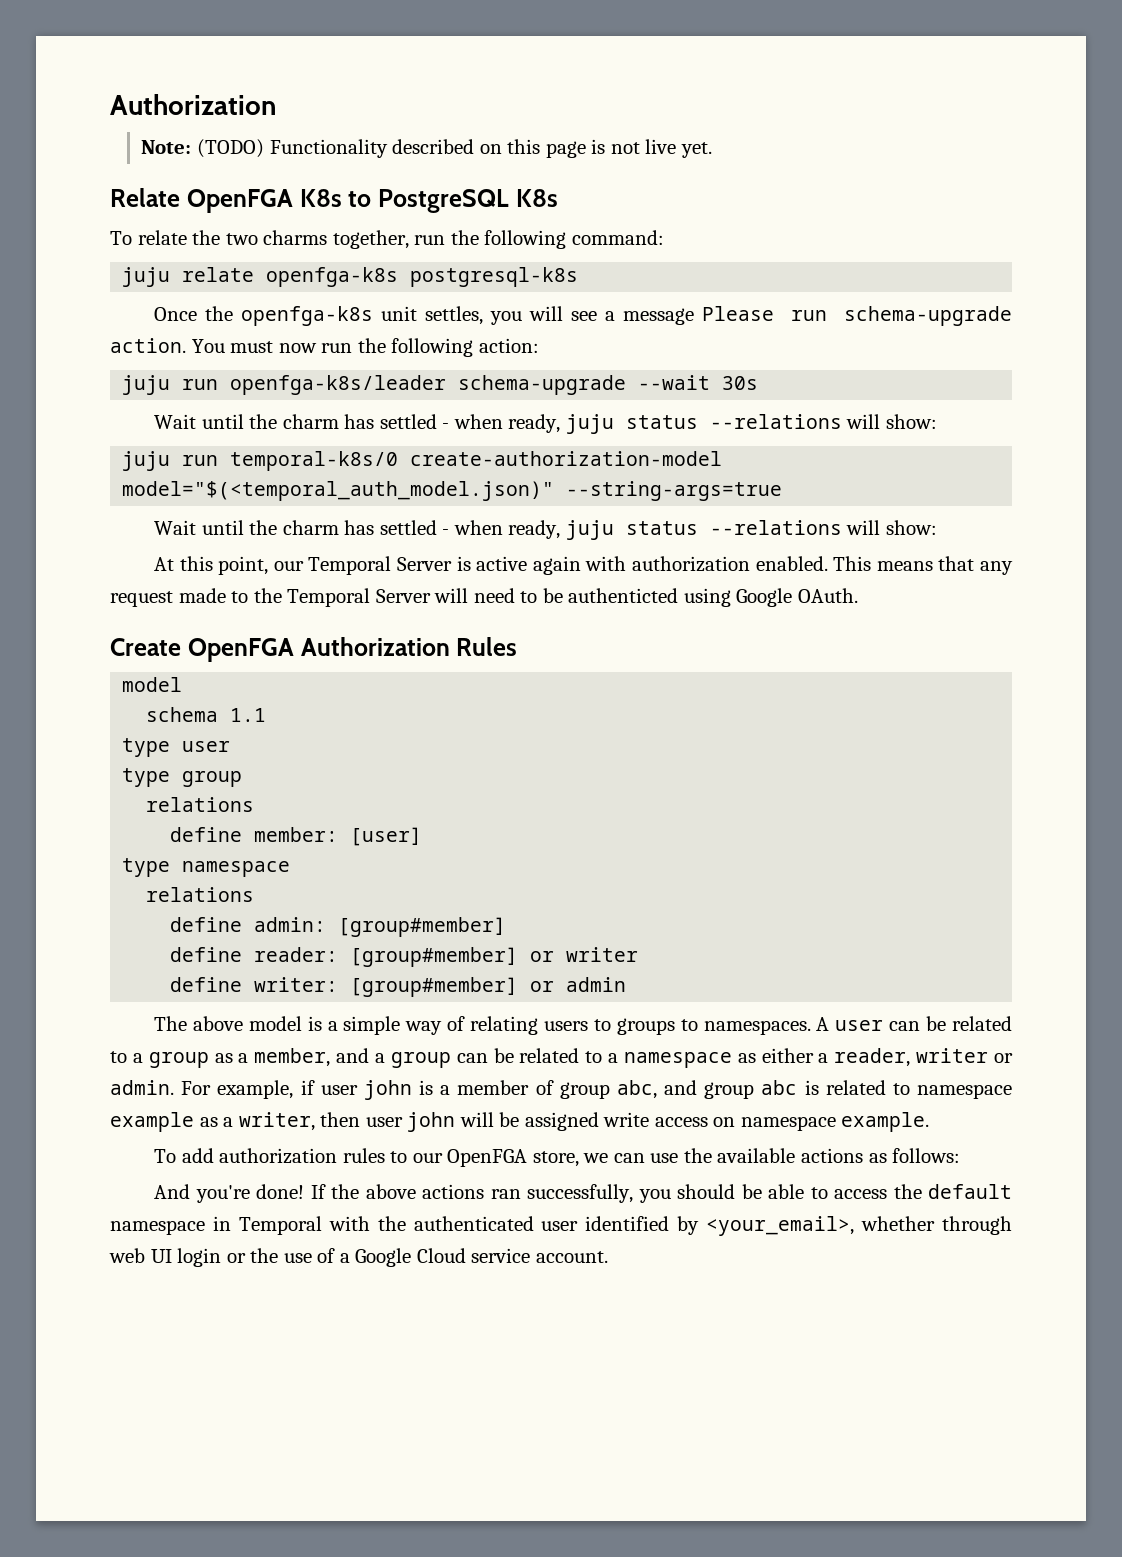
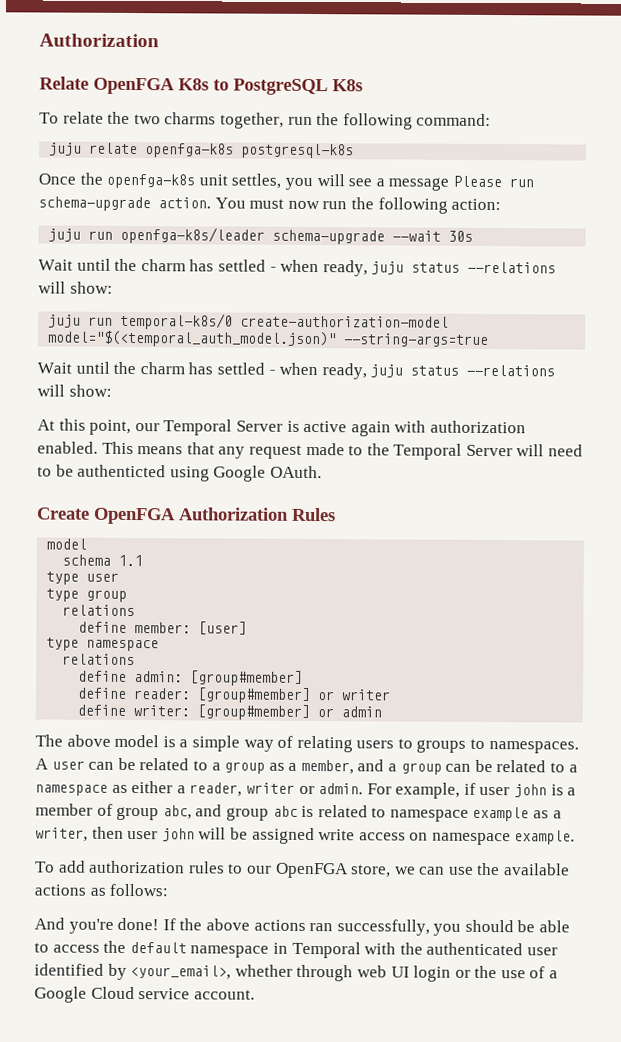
[110,94,276,115] [141,139,712,158] Authorization // Note: (TODO) Functionality described on this page is not live yet. -> [39,33,159,48] Authorization

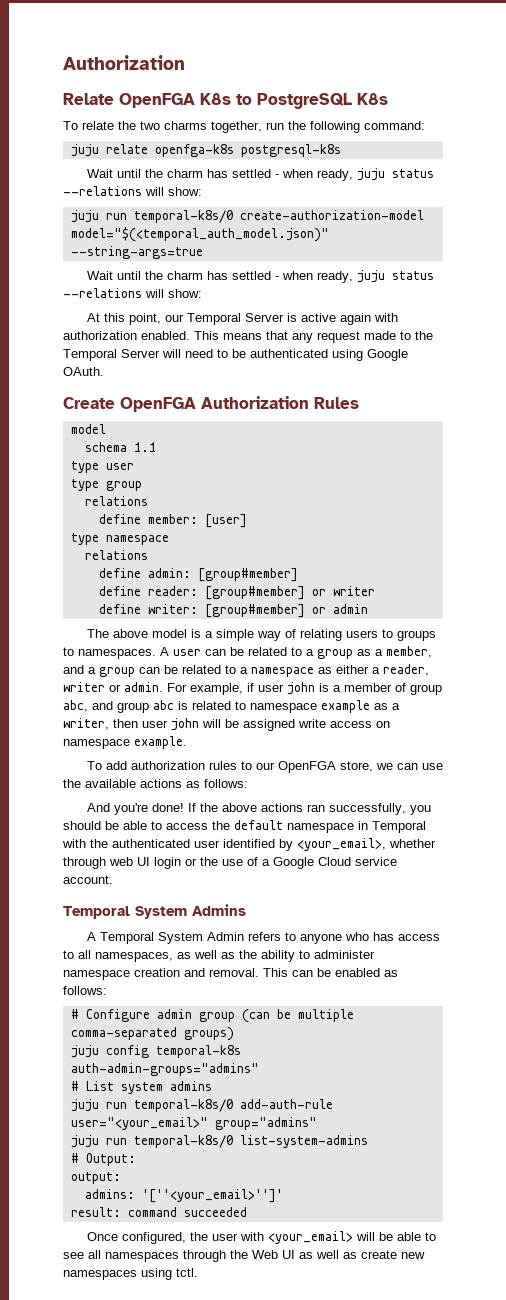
[38,172,534,191] [38,196,502,214] [48,226,474,245] // Once the openfga-k8s unit settles, you will see a message Please run schema-upgrade action. You must now run the following action: // juju run openfga-k8s/leader schema-upgrade --wait 30s -> (341, 150) none
[77,464,167,478] authenticted -> [250,349,328,358] authenticated
(255, 994) none -> [63,904,246,919] [86,932,440,944] [63,950,375,962] [63,968,398,980] [63,986,107,995] [70,1009,354,1023] [70,1027,234,1041] [70,1045,241,1058] [70,1063,259,1076] [70,1081,212,1094] [70,1099,333,1112] [70,1117,317,1130] [70,1135,368,1148] [70,1153,136,1166] [70,1172,121,1184] [84,1189,283,1203] [70,1207,247,1217] [86,1231,436,1244] [63,1250,425,1262] [63,1268,198,1280] // Temporal System Admins // A Temporal System Admin refers to anyone who has access to all namespaces, as well as the ability to administer namespace creation and removal. This can be enabled as follows: // # Configure admin group (can be multiple comma-separated groups) // juju config temporal-k8s auth-admin-groups="admins" // # List system admins // juju run temporal-k8s/0 add-auth-rule user="<your_email>" group="admins" // juju run temporal-k8s/0 list-system-admins // # Output: // output: // admins: '[''<your_email>'']' // result: command succeeded // Once configured, the user with <your_email> will be able to see all namespaces through the Web UI as well as create new namespaces using tctl.

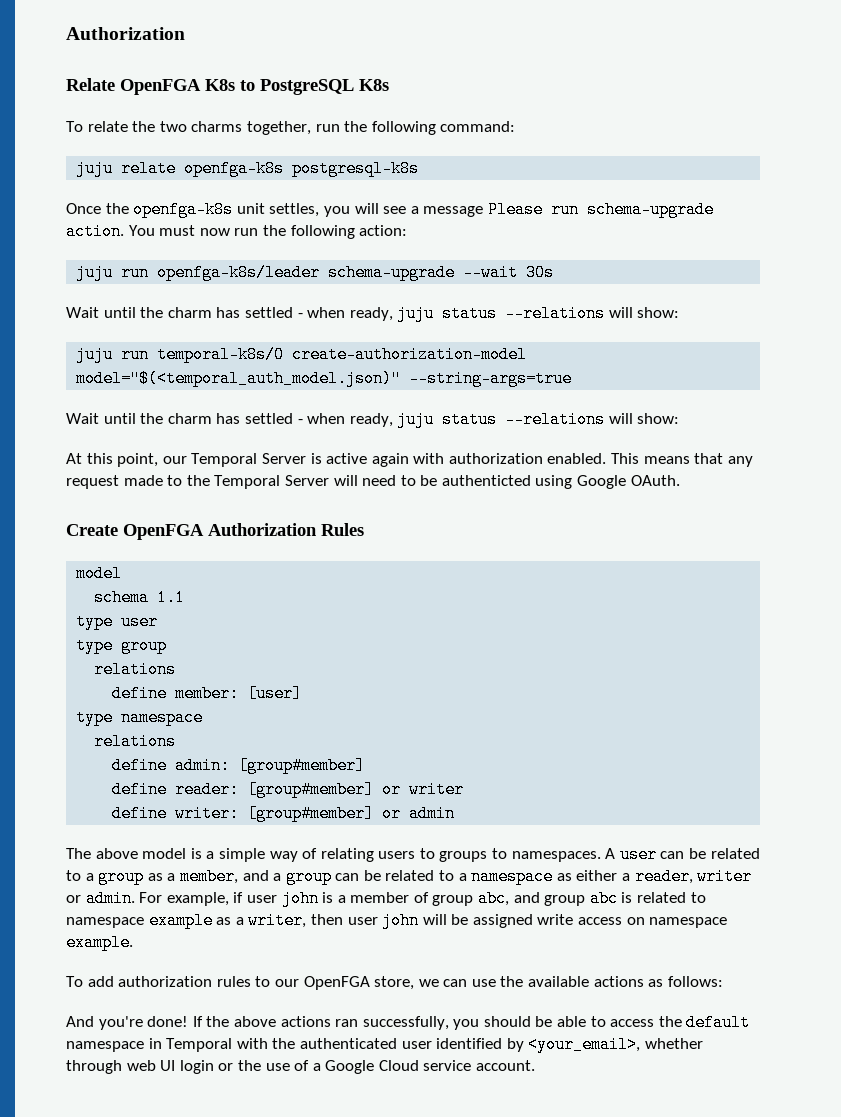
(341, 150) none -> [66,201,714,218] [66,223,408,240] [76,264,555,281] // Once the openfga-k8s unit settles, you will see a message Please run schema-upgrade action. You must now run the following action: // juju run openfga-k8s/leader schema-upgrade --wait 30s
[250,349,328,358] authenticated -> [441,475,531,486] authenticted
[63,904,246,919] [86,932,440,944] [63,950,375,962] [63,968,398,980] [63,986,107,995] [70,1009,354,1023] [70,1027,234,1041] [70,1045,241,1058] [70,1063,259,1076] [70,1081,212,1094] [70,1099,333,1112] [70,1117,317,1130] [70,1135,368,1148] [70,1153,136,1166] [70,1172,121,1184] [84,1189,283,1203] [70,1207,247,1217] [86,1231,436,1244] [63,1250,425,1262] [63,1268,198,1280] // Temporal System Admins // A Temporal System Admin refers to anyone who has access to all namespaces, as well as the ability to administer namespace creation and removal. This can be enabled as follows: // # Configure admin group (can be multiple comma-separated groups) // juju config temporal-k8s auth-admin-groups="admins" // # List system admins // juju run temporal-k8s/0 add-auth-rule user="<your_email>" group="admins" // juju run temporal-k8s/0 list-system-admins // # Output: // output: // admins: '[''<your_email>'']' // result: command succeeded // Once configured, the user with <your_email> will be able to see all namespaces through the Web UI as well as create new namespaces using tctl. -> (536, 1065) none

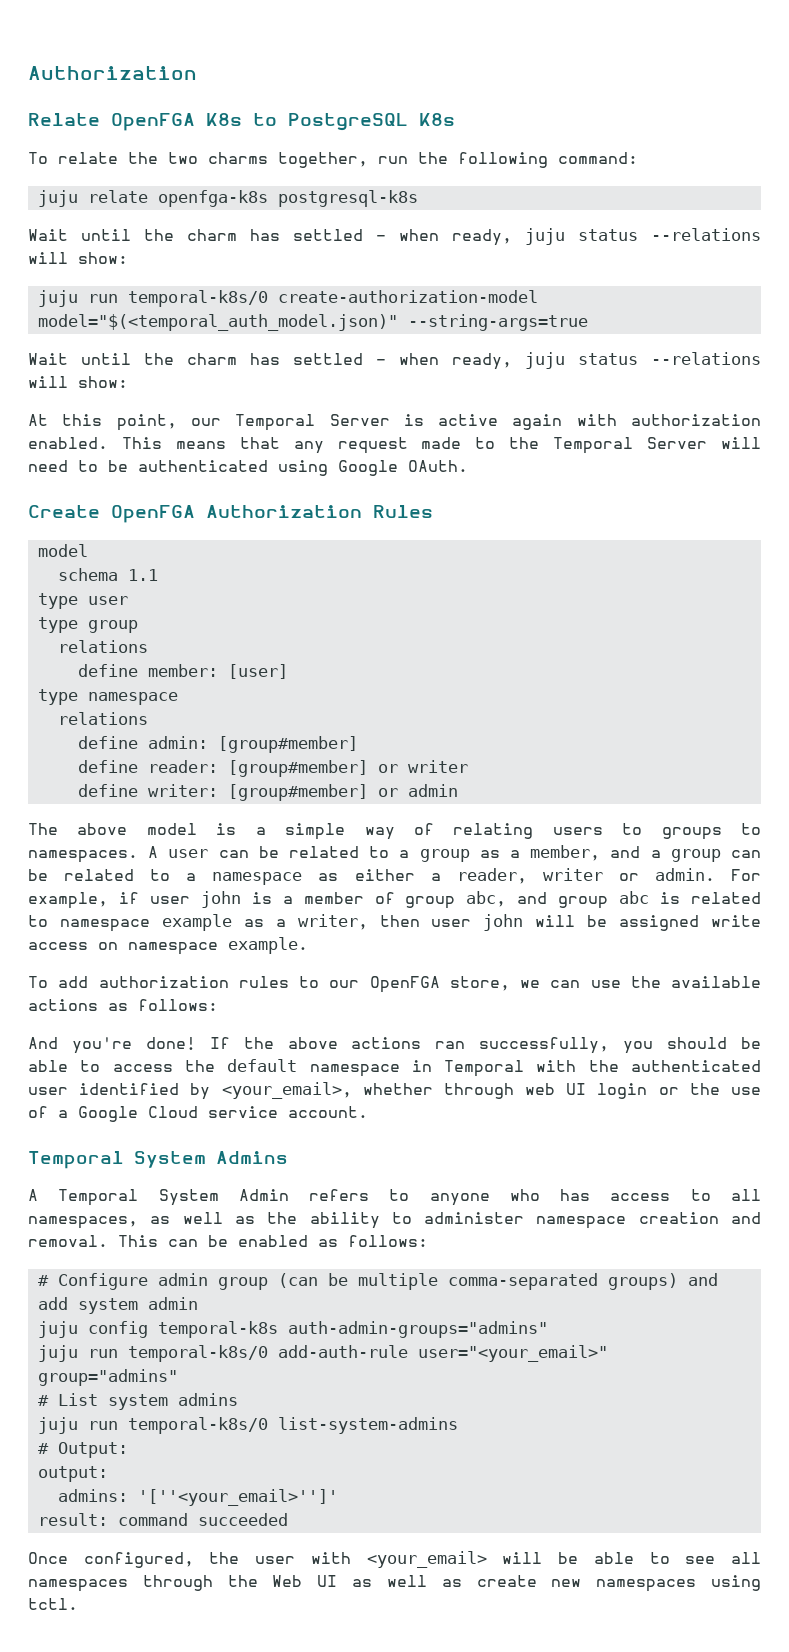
[66,201,714,218] [66,223,408,240] [76,264,555,281] // Once the openfga-k8s unit settles, you will see a message Please run schema-upgrade action. You must now run the following action: // juju run openfga-k8s/leader schema-upgrade --wait 30s -> (418, 198) none
[441,475,531,486] authenticted -> [138,460,268,472] authenticated
(536, 1065) none -> [28,1151,288,1169] [28,1189,761,1206] [28,1212,761,1229] [28,1235,428,1247] [37,1273,718,1290] [37,1297,198,1314] [37,1321,548,1338] [37,1345,608,1362] [37,1369,178,1386] [37,1393,238,1410] [37,1417,458,1434] [37,1442,128,1458] [37,1466,108,1482] [57,1489,338,1506] [37,1513,288,1526] [28,1551,762,1568] [28,1575,762,1592] [28,1598,78,1610] // Temporal System Admins // A Temporal System Admin refers to anyone who has access to all namespaces, as well as the ability to administer namespace creation and removal. This can be enabled as follows: // # Configure admin group (can be multiple comma-separated groups) and add system admin // juju config temporal-k8s auth-admin-groups="admins" // juju run temporal-k8s/0 add-auth-rule user="<your_email>" group="admins" // # List system admins // juju run temporal-k8s/0 list-system-admins // # Output: // output: // admins: '[''<your_email>'']' // result: command succeeded // Once configured, the user with <your_email> will be able to see all namespaces through the Web UI as well as create new namespaces using tctl.

